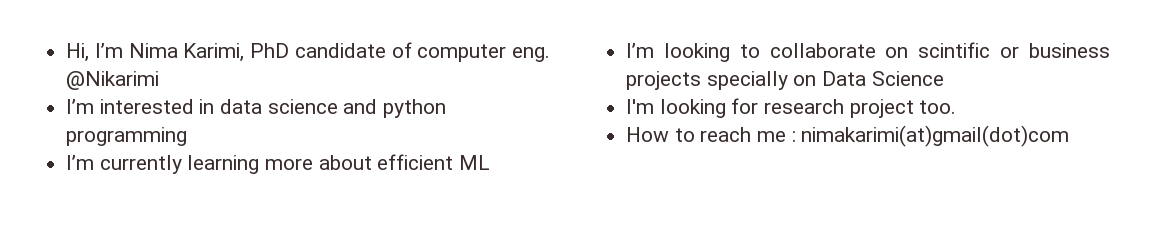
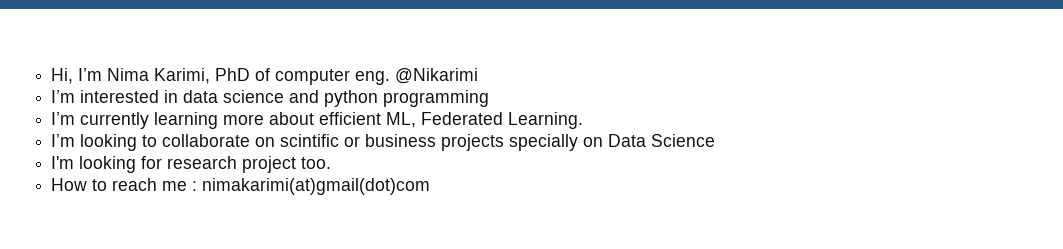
[294,43,386,58] candidate -> (251, 74) none
[459,155,491,170] ML -> [386,112,584,129] ML, Federated Learning.

